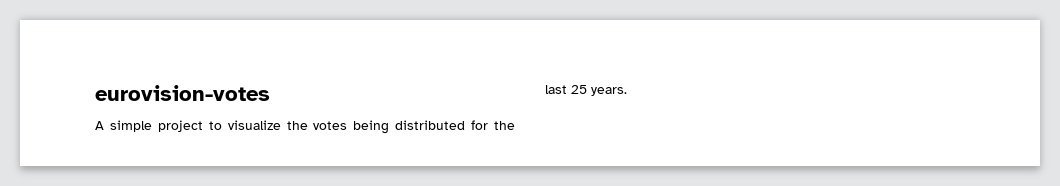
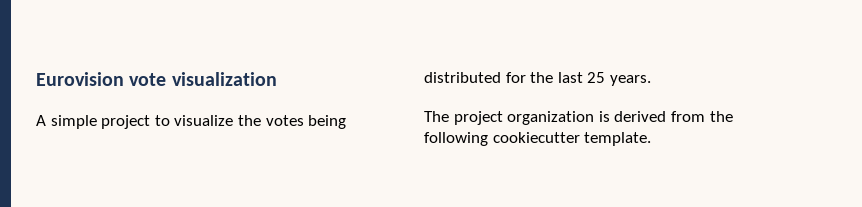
[95,85,270,101] eurovision-votes -> [36,72,277,86] Eurovision vote visualization
(627, 91) none -> [424,111,733,125] [424,132,652,146] // The project organization is derived from the following cookiecutter template.

